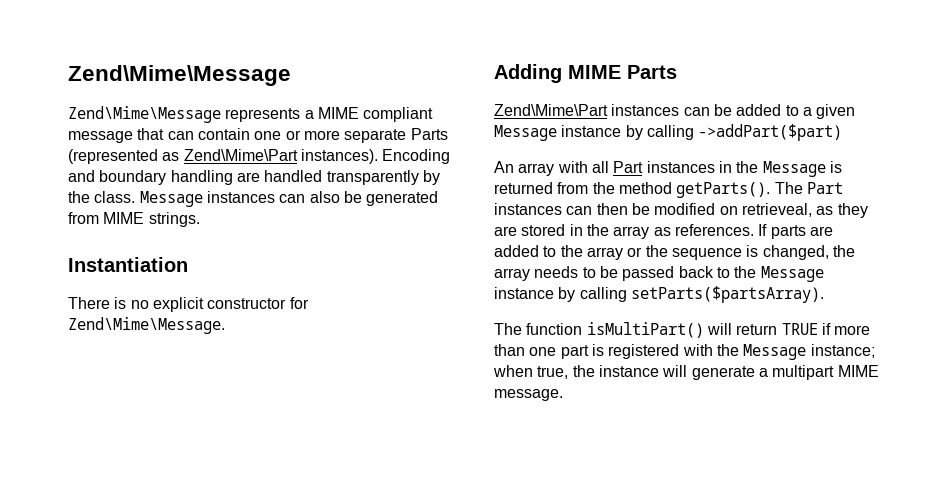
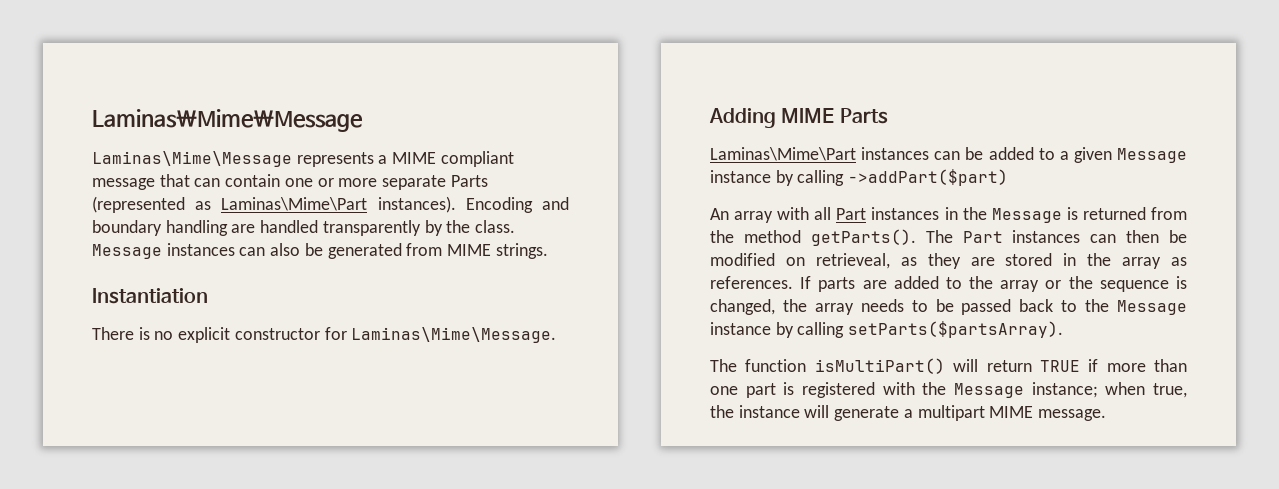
[68,65,291,86] [68,106,221,123] Zend\Mime\Message // Zend\Mime\Message -> [92,109,363,132] [92,151,292,167] Laminas\Mime\Message // Laminas\Mime\Message
[183,149,298,161] Zend\Mime\Part -> [221,197,368,211] Laminas\Mime\Part
[68,317,225,334] Zend\Mime\Message. -> [351,327,557,343] Laminas\Mime\Message.
[494,104,608,116] Zend\Mime\Part -> [710,147,856,161] Laminas\Mime\Part

